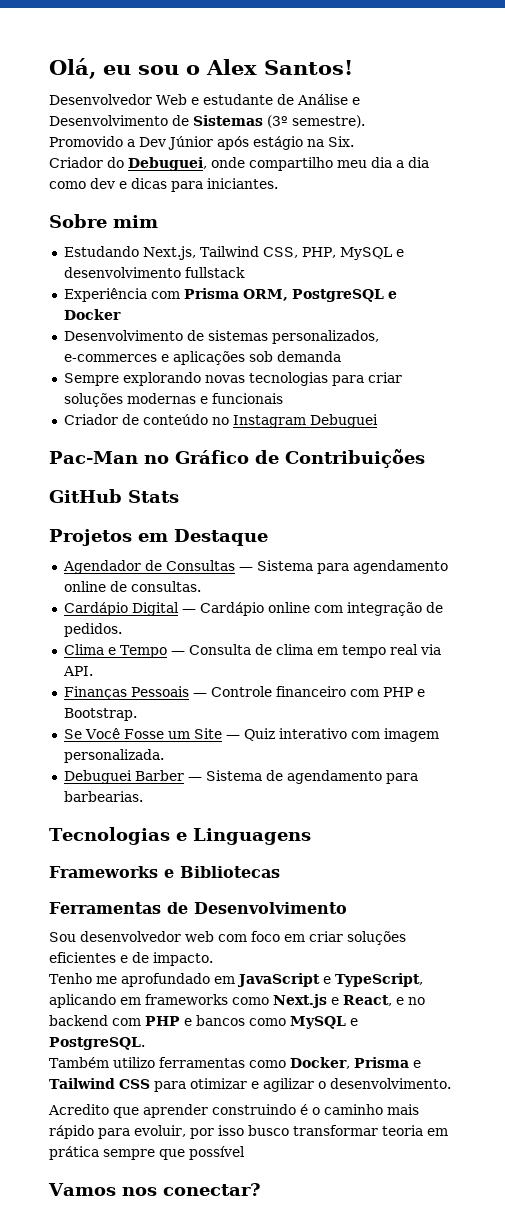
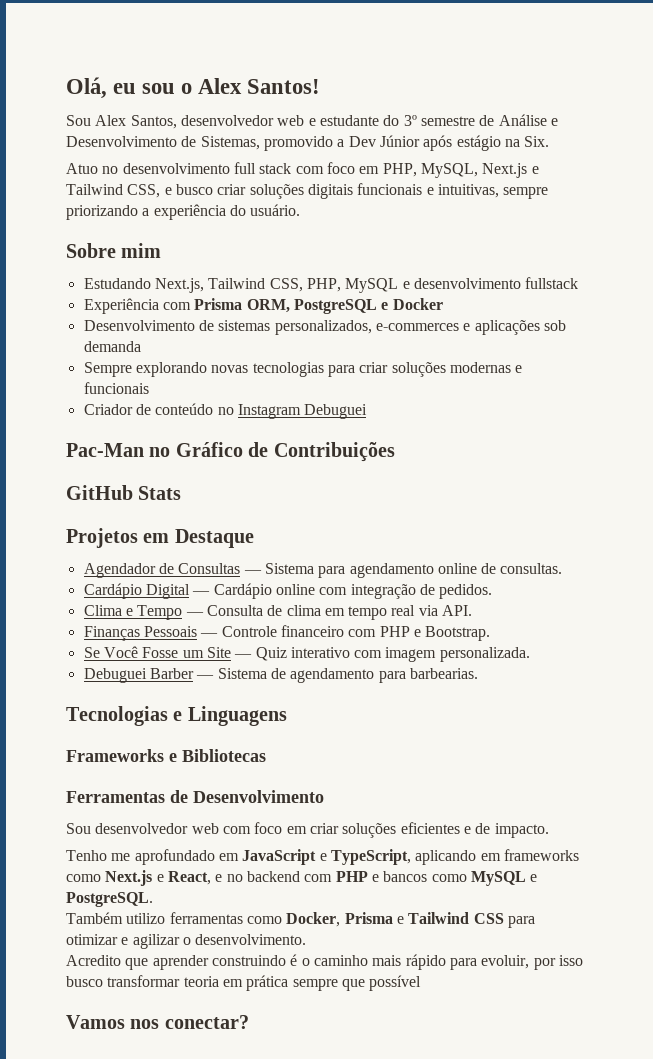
[49,94,273,105] Desenvolvedor Web e estudante -> [66,115,475,129] Sou Alex Santos, desenvolvedor web e estudante do 3º semestre
[193,115,365,128] [49,136,123,147] Sistemas (3º semestre). // Promovido -> [200,136,333,151] Sistemas, promovido
[49,157,429,171] [49,178,278,192] Criador do Debuguei, onde compartilho meu dia a dia como dev e dicas para iniciantes. -> [66,162,539,178] [66,183,549,199] [66,204,301,220] Atuo no desenvolvimento full stack com foco em PHP, MySQL, Next.js e Tailwind CSS, e busco criar soluções digitais funcionais e intuitivas, sempre priorizando a experiência do usuário.

